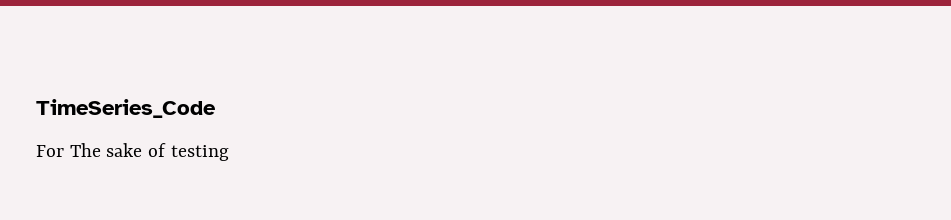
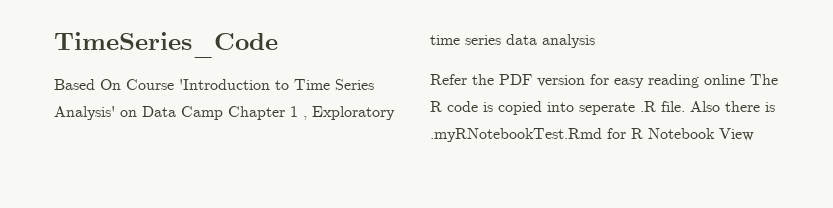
[36,143,229,161] For The sake of testing -> [54,79,374,90] [54,106,395,120] [430,34,595,48] [430,74,778,88] [430,101,775,115] [430,128,754,142] Based On Course 'Introduction to Time Series Analysis' on Data Camp Chapter 1 , Exploratory time series data analysis // Refer the PDF version for easy reading online The R code is copied into seperate .R file. Also there is .myRNotebookTest.Rmd for R Notebook View

